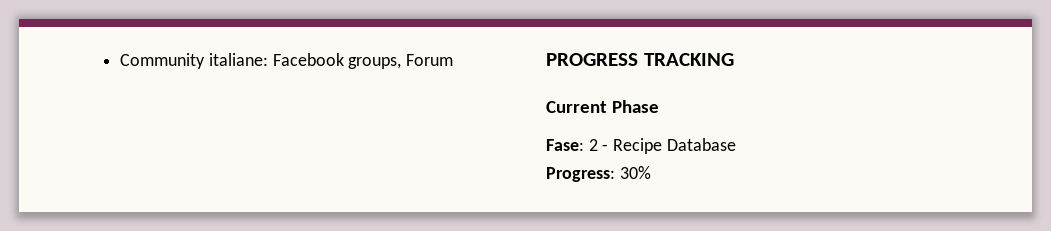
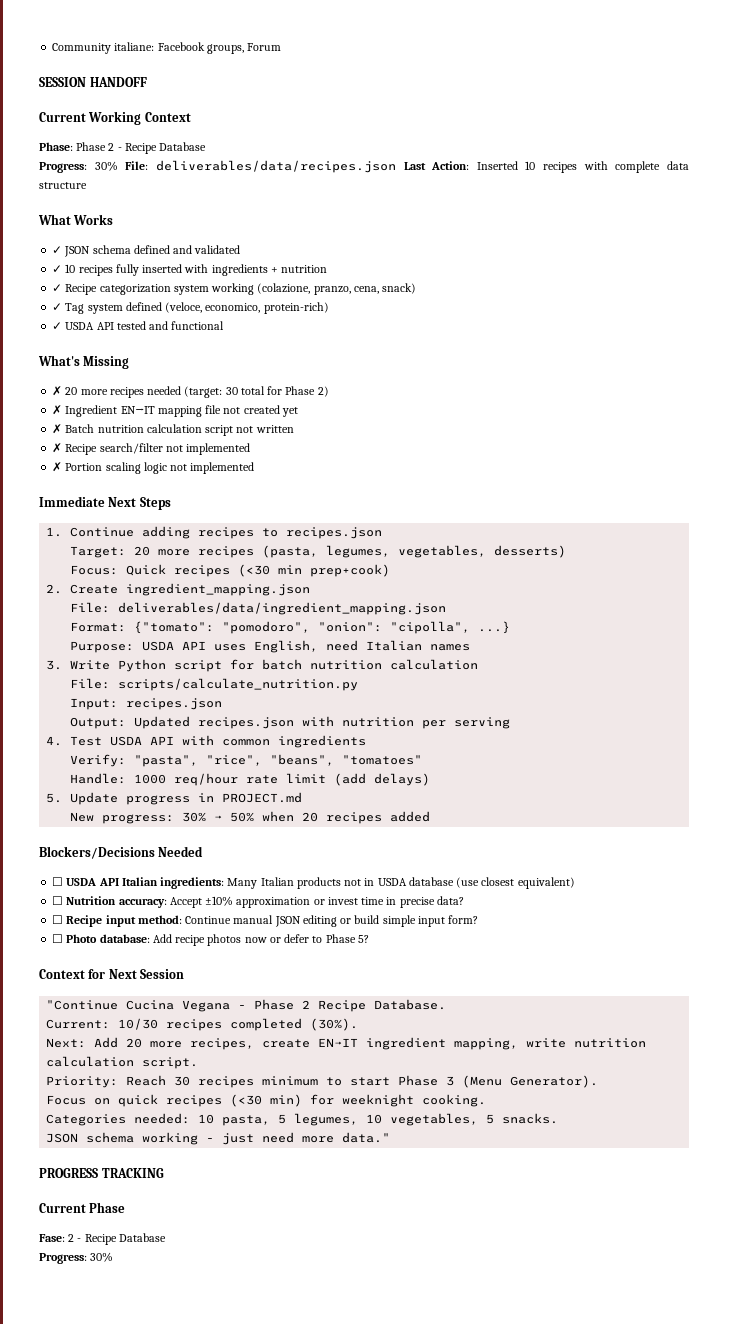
(454, 60) none -> [39,77,147,87] [39,111,191,125] [39,142,207,154] [39,160,689,173] [39,182,87,189] [38,214,114,225] [52,245,241,257] [52,264,328,276] [52,283,417,295] [52,302,329,314] [52,321,225,330] [38,355,130,369] [52,386,329,398] [52,405,298,417] [52,424,294,436] [52,443,251,455] [52,462,255,474] [39,496,171,510] [46,526,383,539] [70,545,567,558] [70,564,391,577] [46,583,311,596] [70,602,447,615] [70,621,511,634] [70,640,471,653] [46,659,479,672] [70,678,359,691] [70,698,223,710] [70,716,511,729] [46,735,367,748] [70,754,423,767] [70,773,431,786] [46,792,303,805] [70,811,431,824] [39,846,204,859] [52,877,575,889] [52,896,464,908] [52,915,479,927] [52,934,369,946] [39,969,185,979] [46,999,447,1012] [46,1018,359,1031] [46,1037,647,1050] [46,1056,199,1069] [46,1075,599,1088] [46,1094,487,1107] [46,1113,559,1126] [46,1132,391,1145] // SESSION HANDOFF // Current Working Context // Phase: Phase 2 - Recipe Database // Progress: 30% File: deliverables/data/recipes.json Last Action: Inserted 10 recipes with complete data structure // What Works // ✓ JSON schema defined and validated // ✓ 10 recipes fully inserted with ingredients + nutrition // ✓ Recipe categorization system working (colazione, pranzo, cena, snack) // ✓ Tag system defined (veloce, economico, protein-rich) // ✓ USDA API tested and functional // What's Missing // ✗ 20 more recipes needed (target: 30 total for Phase 2) // ✗ Ingredient EN→IT mapping file not created yet // ✗ Batch nutrition calculation script not written // ✗ Recipe search/filter not implemented // ✗ Portion scaling logic not implemented // Immediate Next Steps // 1. Continue adding recipes to recipes.json // Target: 20 more recipes (pasta, legumes, vegetables, desserts) // Focus: Quick recipes (<30 min prep+cook) // 2. Create ingredient_mapping.json // File: deliverables/data/ingredient_mapping.json // Format: {"tomato": "pomodoro", "onion": "cipolla", ...} // Purpose: USDA API uses English, need Italian names // 3. Write Python script for batch nutrition calculation // File: scripts/calculate_nutrition.py // Input: recipes.json // Output: Updated recipes.json with nutrition per serving // 4. Test USDA API with common ingredients // Verify: "pasta", "rice", "beans", "tomatoes" // Handle: 1000 req/hour rate limit (add delays) // 5. Update progress in PROJECT.md // New progress: 30% → 50% when 20 recipes added // Blockers/Decisions Needed // ☐ USDA API Italian ingredients: Many Italian products not in USDA database (use closest equivalent) // ☐ Nutrition accuracy: Accept ±10% approximation or invest time in precise data? // ☐ Recipe input method: Continue manual JSON editing or build simple input form? // ☐ Photo database: Add recipe photos now or defer to Phase 5? // Context for Next Session // "Continue Cucina Vegana - Phase 2 Recipe Database. // Current: 10/30 recipes completed (30%). // Next: Add 20 more recipes, create EN→IT ingredient mapping, write nutrition calculation script. // Priority: Reach 30 recipes minimum to start Phase 3 (Menu Generator). // Focus on quick recipes (<30 min) for weeknight cooking. // Categories needed: 10 pasta, 5 legumes, 10 vegetables, 5 snacks. // JSON schema working - just need more data."

